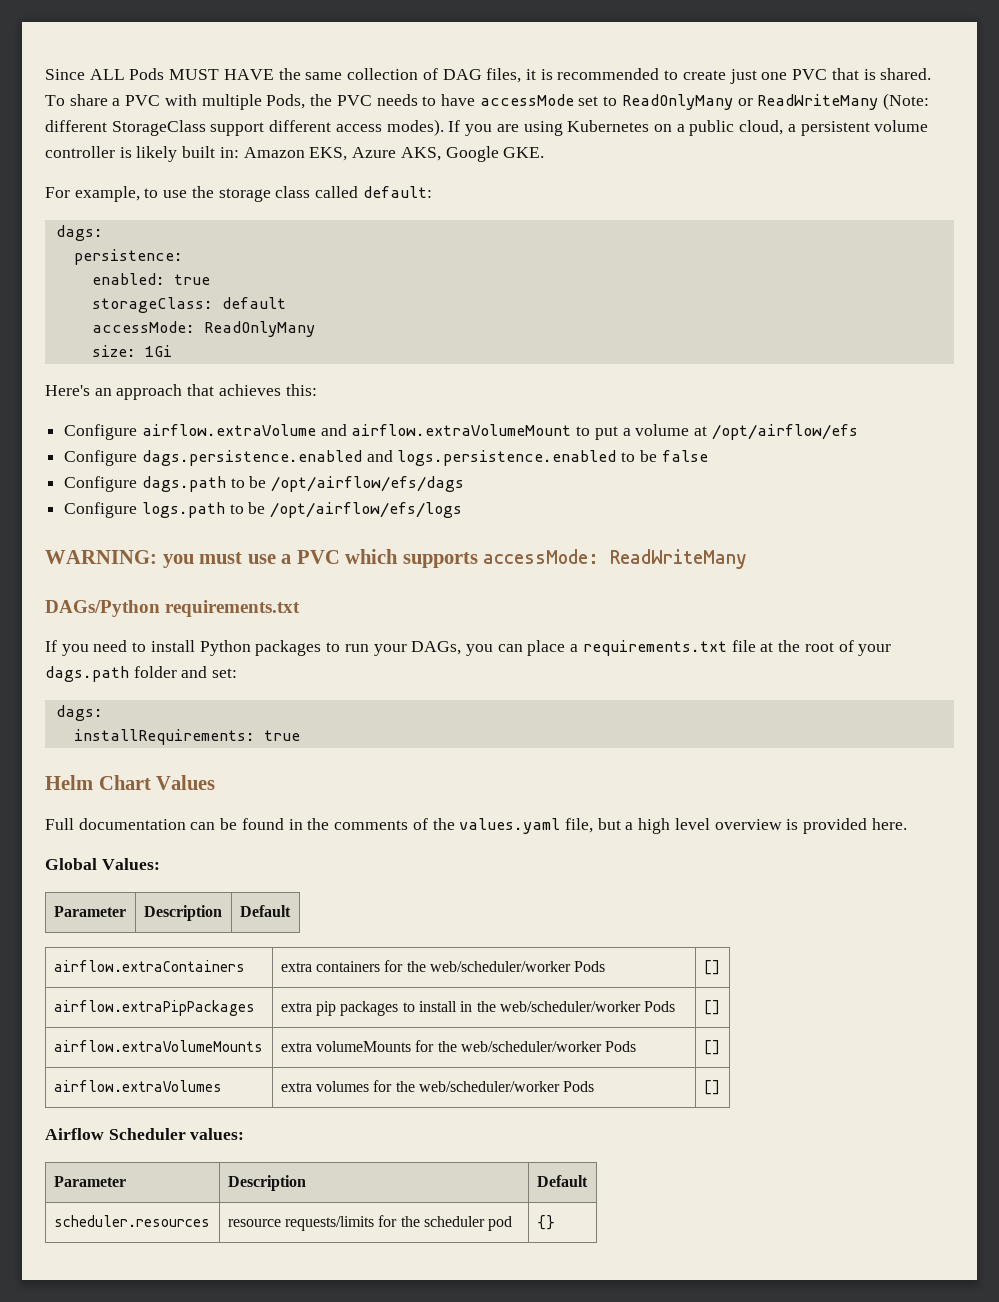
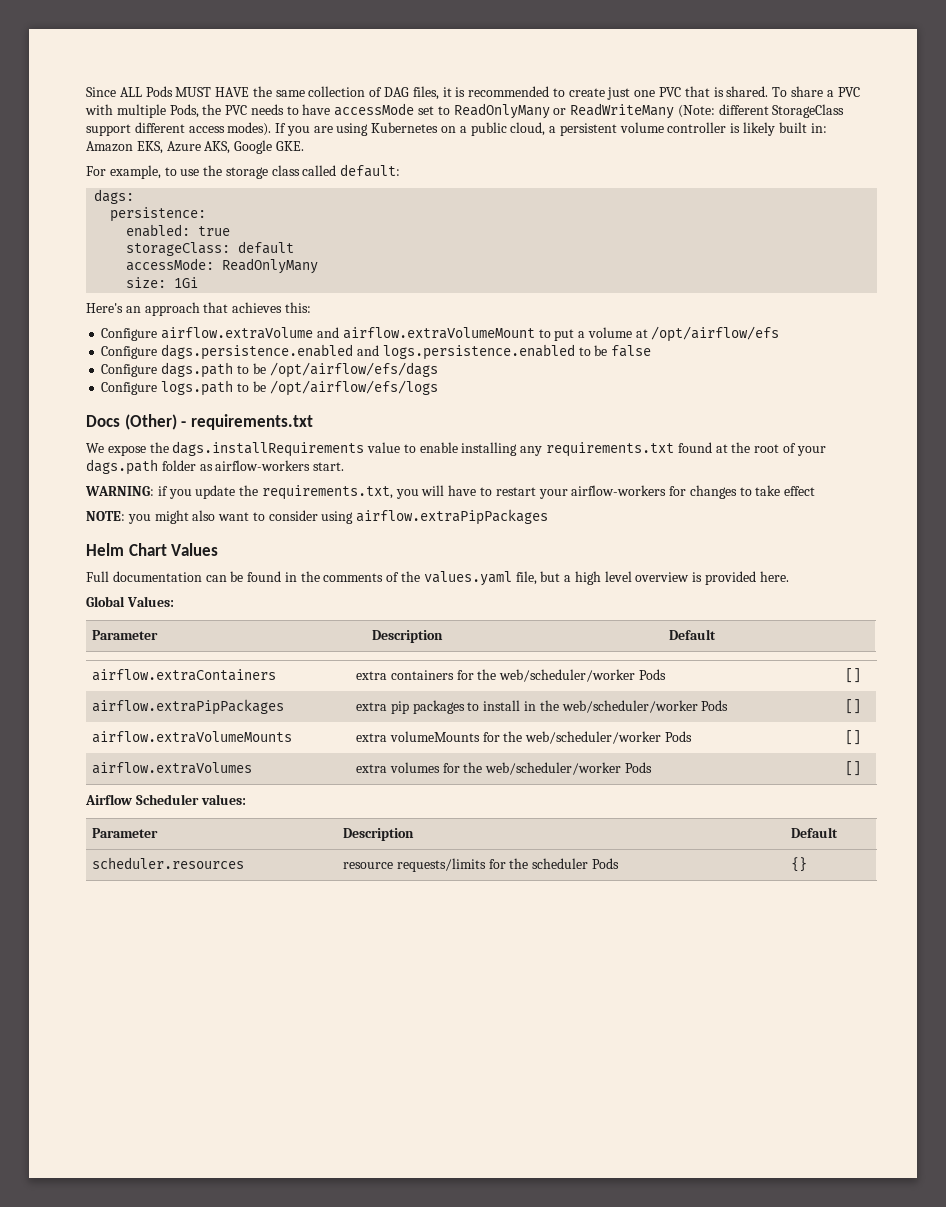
[45,549,748,569] [45,600,301,617] [45,640,756,656] WARNING: you must use a PVC which supports accessMode: ReadWriteMany // DAGs/Python requirements.txt // If you need to install Python packages to run your DAGs, you can place a requirements.txt file -> [86,414,313,430] [86,441,712,457] Docs (Other) - requirements.txt // We expose the dags.installRequirements value to enable installing any requirements.txt found
[181,666,238,678] [55,705,103,721] [73,729,300,745] and set: // dags: // installRequirements: true -> [199,460,345,471] [85,485,816,500] [86,509,549,525] as airflow-workers start. // WARNING: if you update the requirements.txt, you will have to restart your airflow-workers for changes to take effect // NOTE: you might also want to consider using airflow.extraPipPackages
[488,1216,513,1231] pod -> [592,858,620,869] Pods

